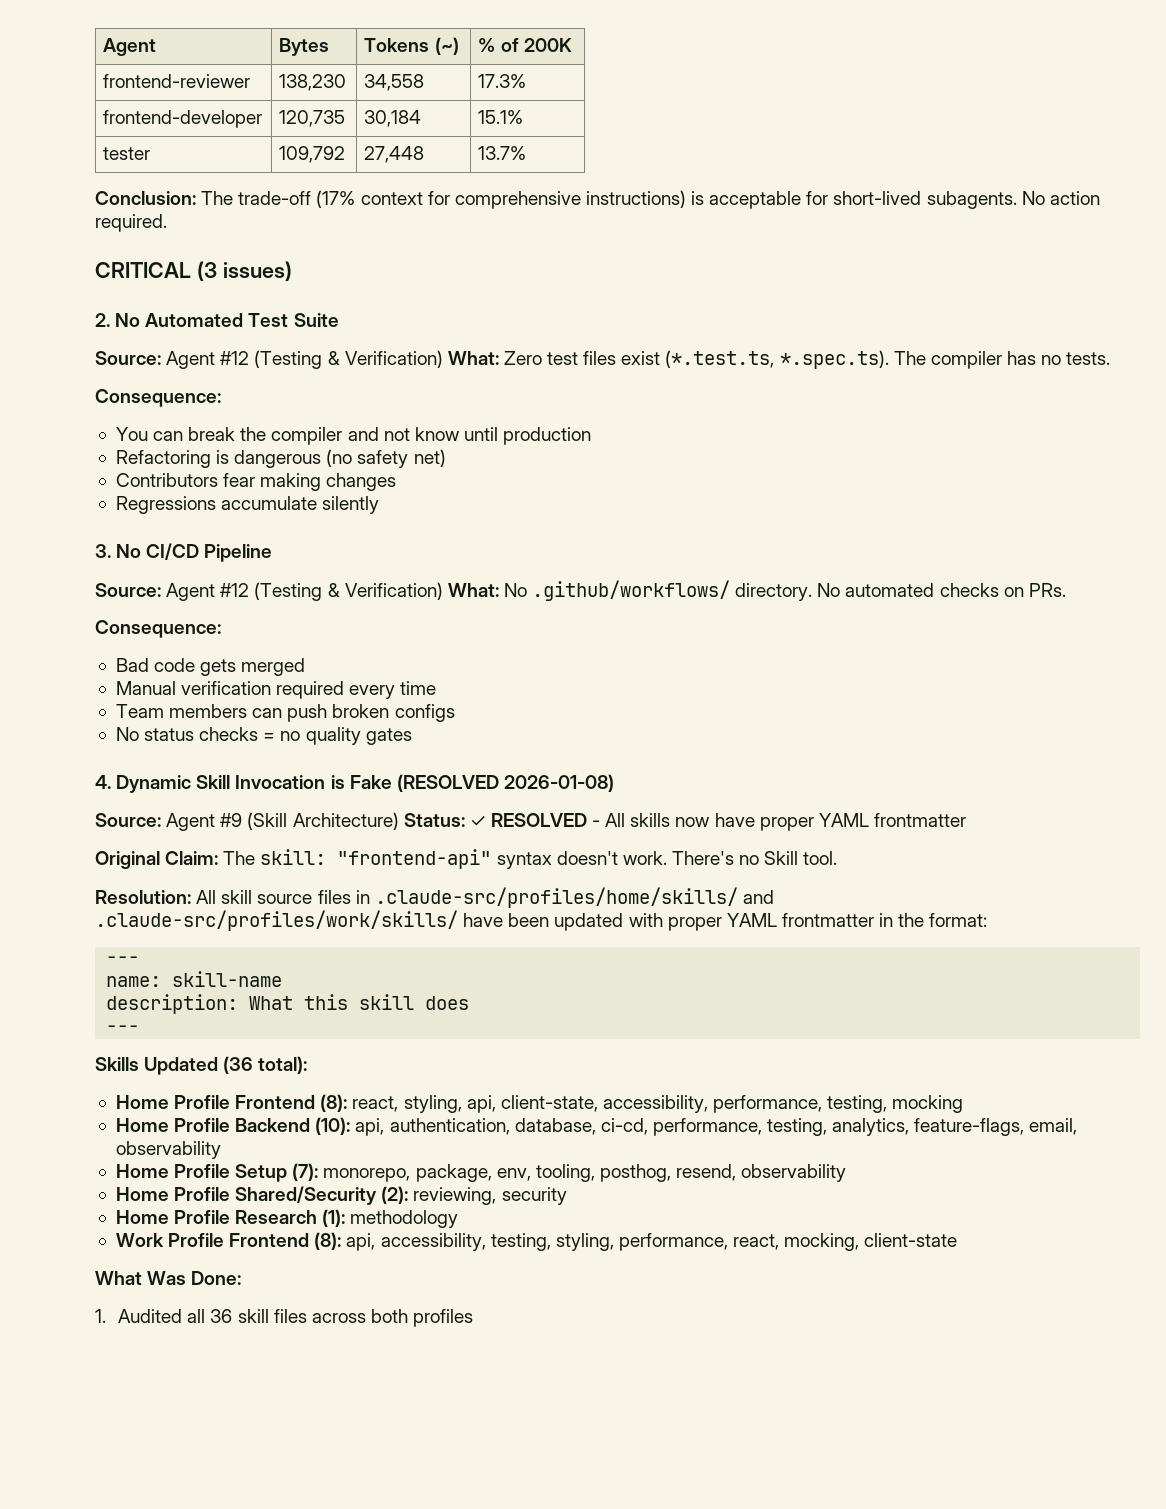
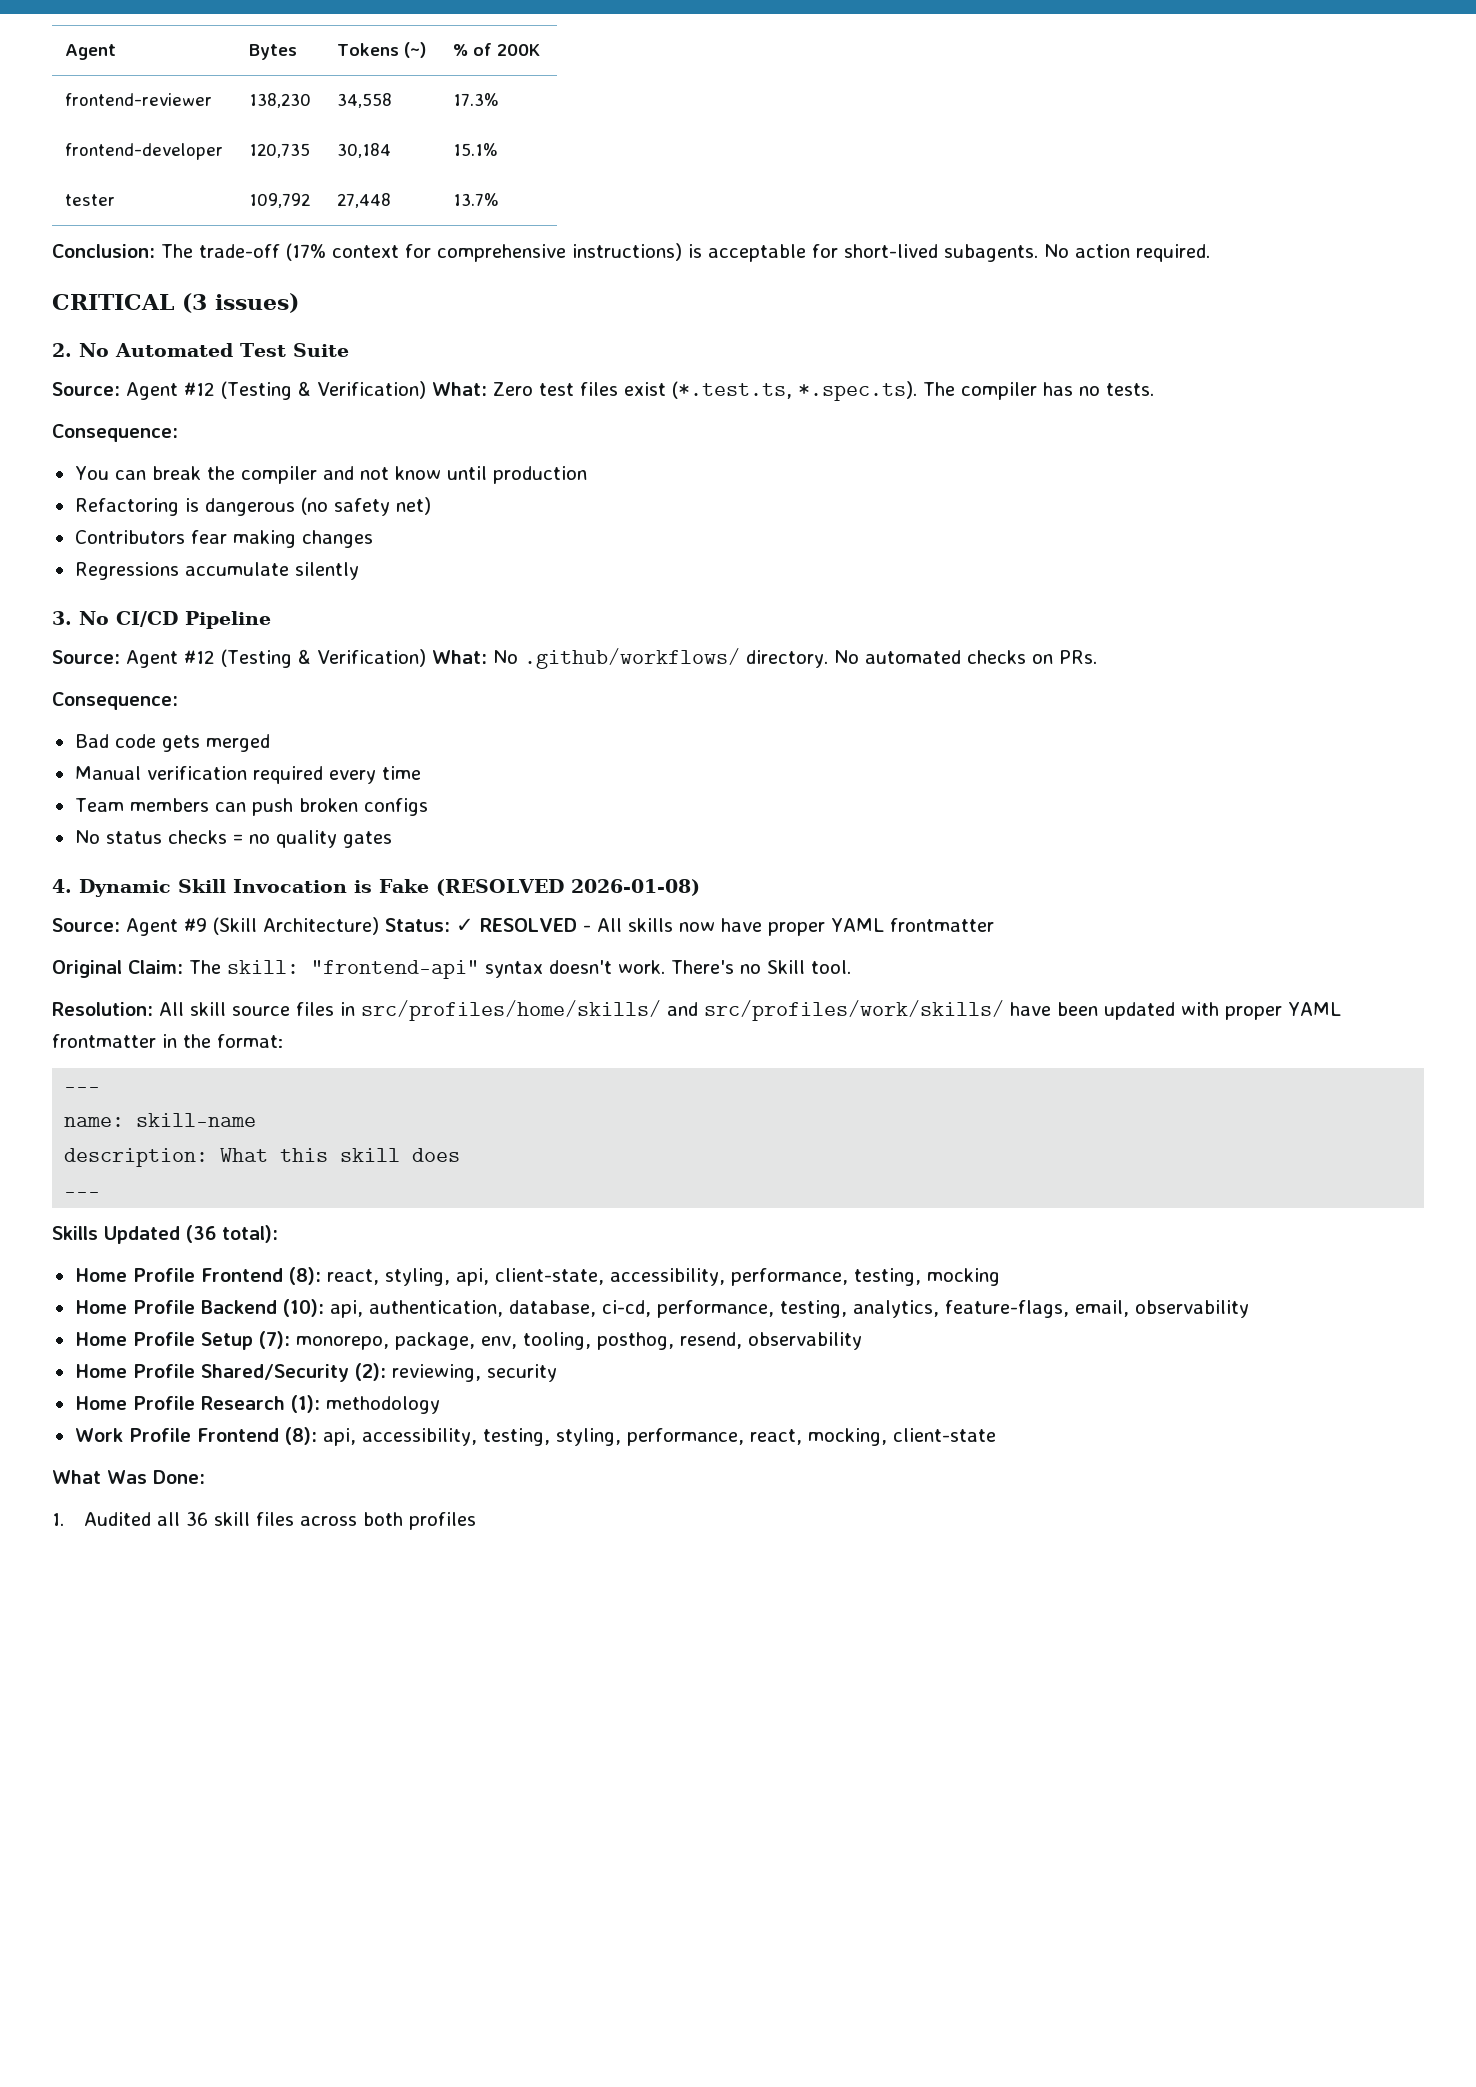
[374,887,774,908] [95,910,458,931] .claude-src/profiles/home/skills/ and .claude-src/profiles/work/skills/ -> [361,1000,1004,1021] src/profiles/home/skills/ and src/profiles/work/skills/

